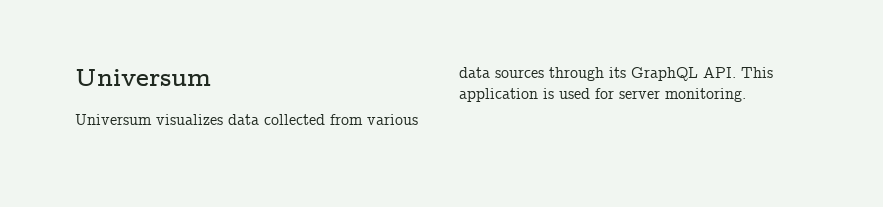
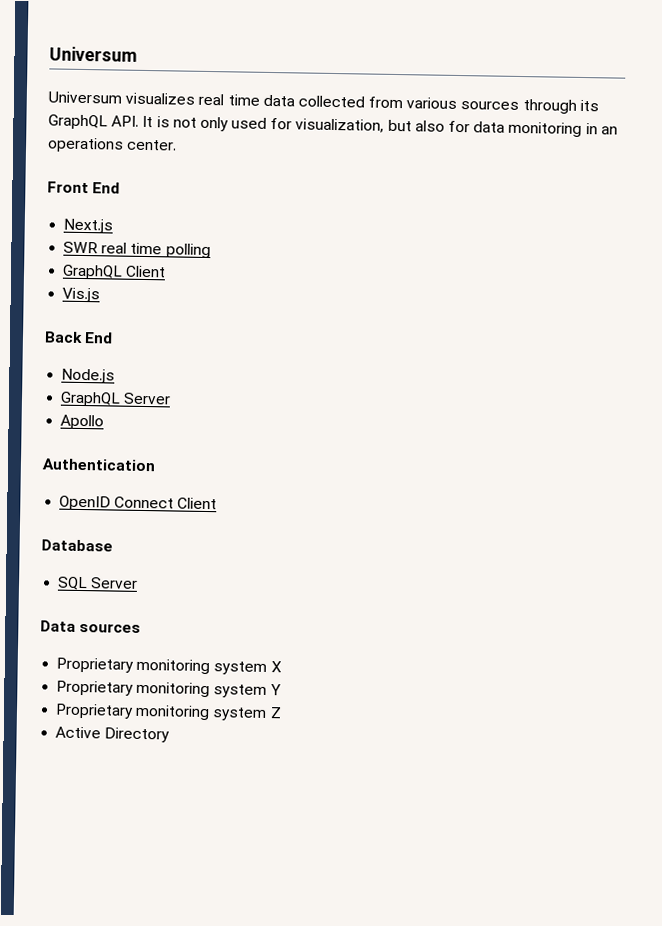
(223, 119) none -> [198,93,260,106] real time
[459,67,490,78] data -> (458, 103) none
[741,67,773,78] [459,88,746,102] This application is used for server monitoring. -> [142,115,618,137] [47,137,178,153] [47,181,121,194] [63,218,114,234] [63,241,211,259] [62,264,167,280] [62,287,101,303] [44,331,114,344] [61,368,116,384] [60,391,172,407] [60,414,105,430] [42,458,156,472] [59,495,218,511] [41,539,113,552] [57,576,139,591] [40,620,142,633] [56,657,282,676] [56,680,281,699] [55,703,282,722] [55,726,171,743] It is not only used for visualization, but also for data monitoring in an operations center. // Front End // Next.js // SWR real time polling // GraphQL Client // Vis.js // Back End // Node.js // GraphQL Server // Apollo // Authentication // OpenID Connect Client // Database // SQL Server // Data sources // Proprietary monitoring system X // Proprietary monitoring system Y // Proprietary monitoring system Z // Active Directory

